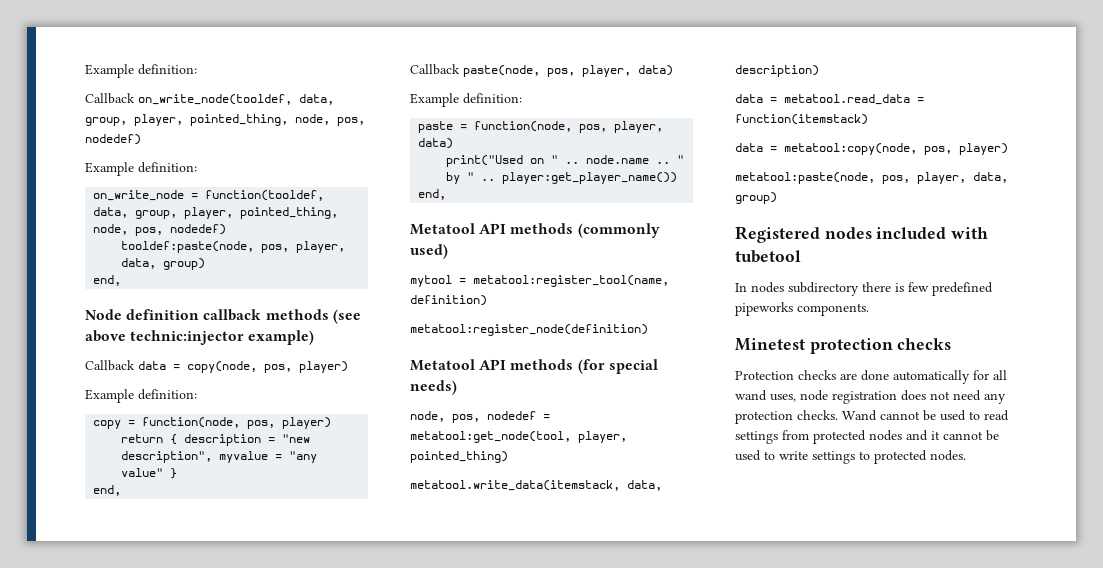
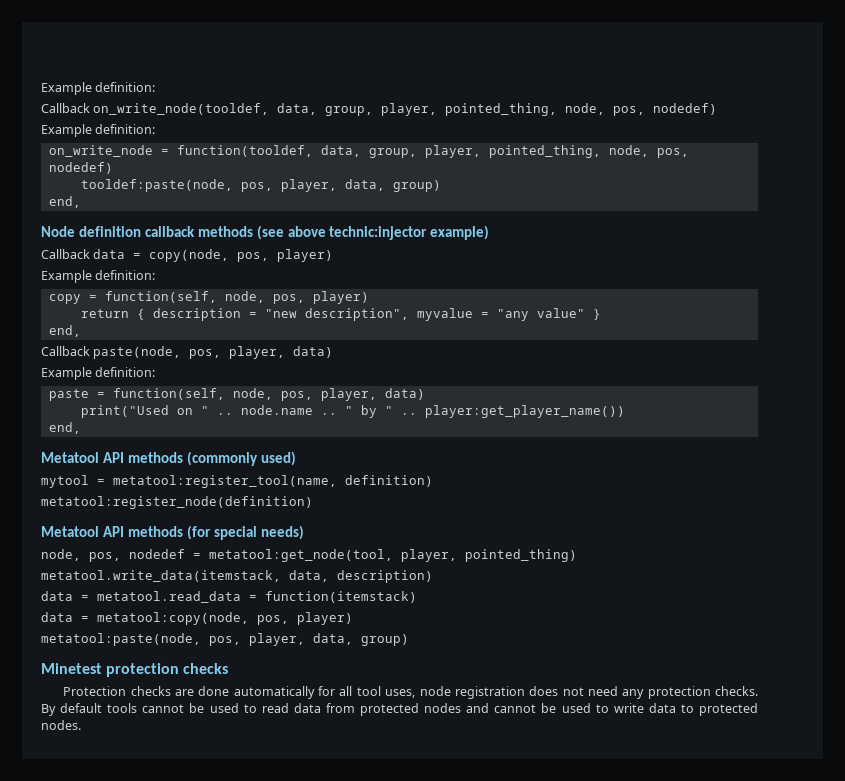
[142,417,241,428] function(node, -> [104,291,265,303] function(self, node,
[474,121,573,132] function(node, -> [112,388,273,400] function(self, node,
[735,226,989,243] [735,250,801,263] [735,282,993,296] [735,302,869,316] // Registered nodes included with tubetool // In nodes subdirectory there is few predefined pipeworks components. -> (409, 640) none
[735,390,767,401] wand -> [356,686,381,696] tool
[842,410,877,421] Wand -> [41,703,138,716] By default tools
[735,431,778,444] settings -> [293,703,321,713] data
[931,431,940,440] it -> (490, 708) none
[812,451,855,464] settings -> [648,703,676,713] data

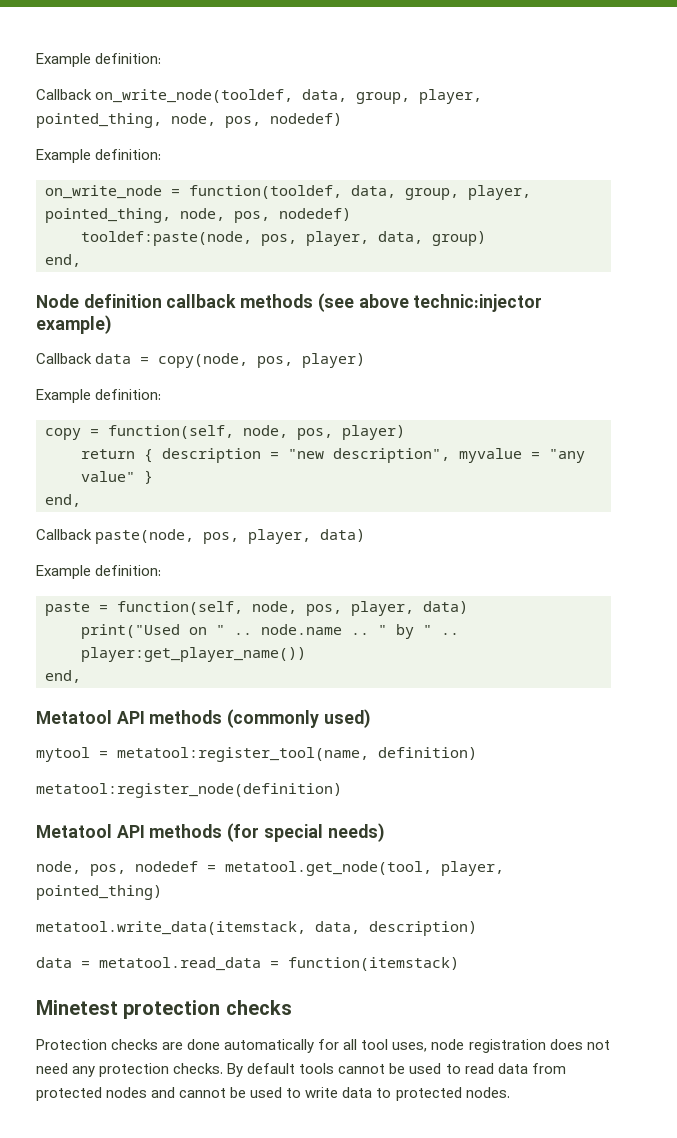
[209,549,393,562] metatool:get_node(tool, -> [225,861,432,876] metatool.get_node(tool,
[41,612,353,625] [41,633,409,646] // data = metatool:copy(node, pos, player) // metatool:paste(node, pos, player, data, group) -> (459, 964) none

